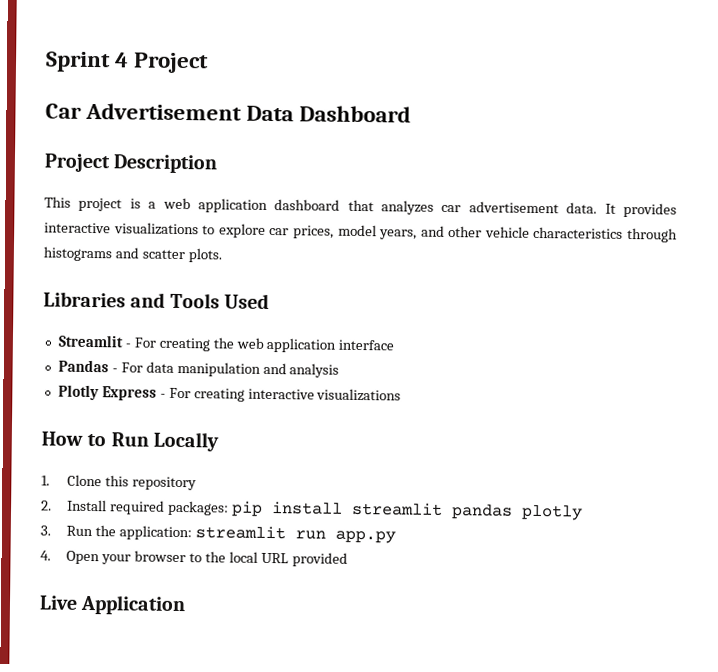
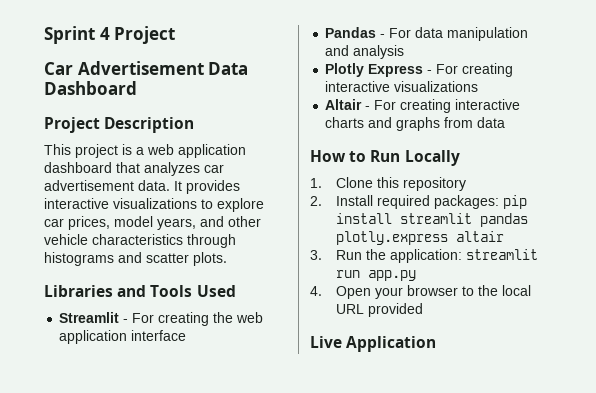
(402, 395) none -> [325,99,521,113] [325,117,506,131] // Altair - For creating interactive charts and graphs from data
[521,504,584,521] plotly -> [336,231,505,245] plotly.express altair

